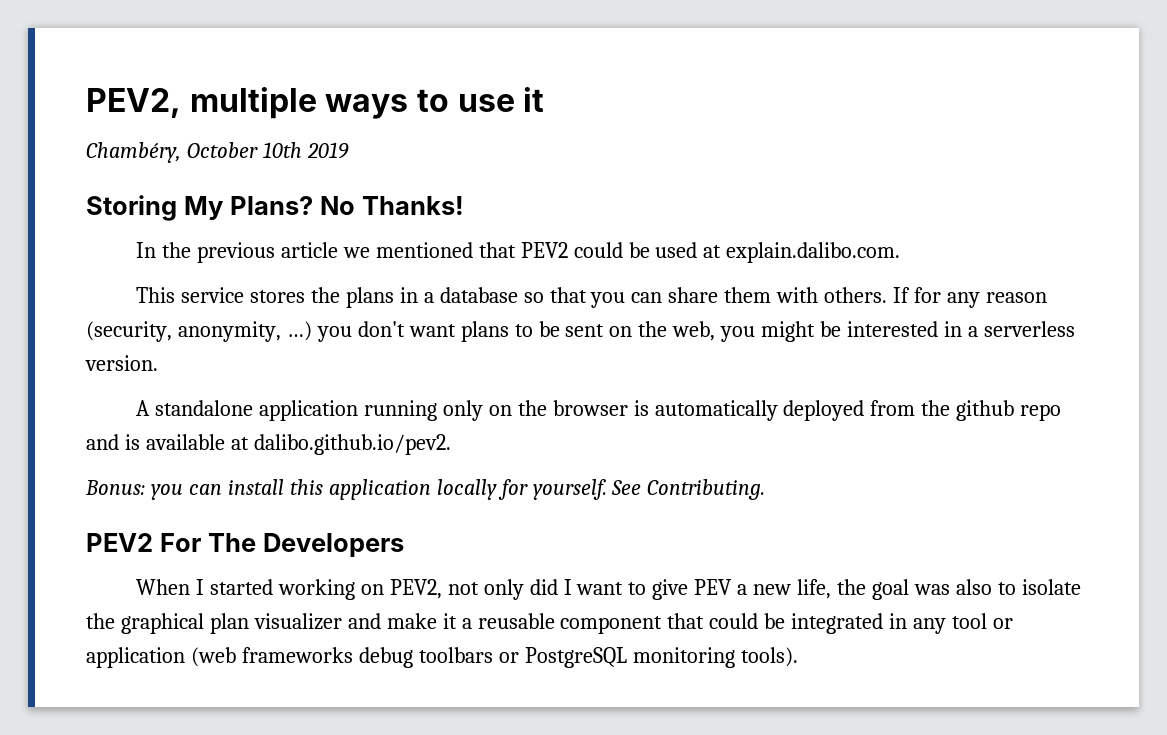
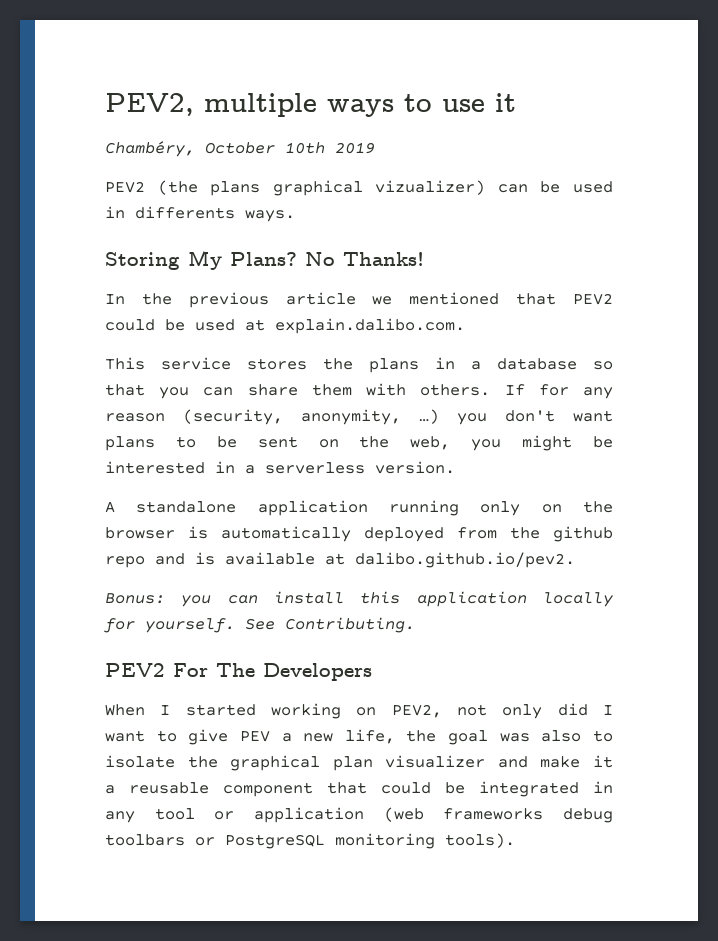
(349, 150) none -> [105,180,613,196] [105,206,295,222] // PEV2 (the plans graphical vizualizer) can be used in differents ways.

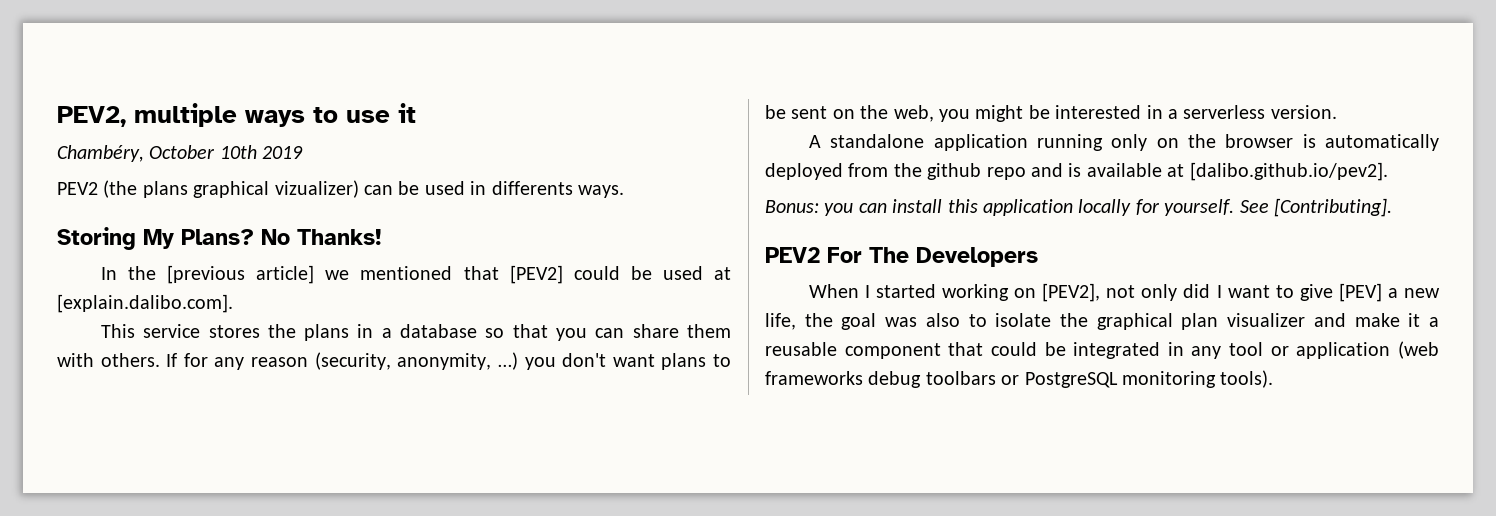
[188,292,356,308] previous article -> [167,265,315,284] [previous article]
[573,293,613,305] PEV2 -> [509,265,563,284] [PEV2]
[275,318,465,334] explain.dalibo.com. -> [57,294,233,313] [explain.dalibo.com].
[355,552,575,568] dalibo.github.io/pev2. -> [1189,162,1388,181] [dalibo.github.io/pev2].
[285,617,415,633] Contributing. -> [1274,198,1392,217] [Contributing].
[391,704,442,718] PEV2, -> [1042,283,1101,302] [PEV2],
[239,730,270,742] PEV -> [1338,283,1382,302] [PEV]

